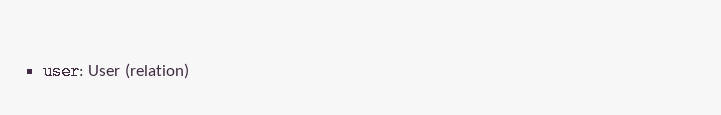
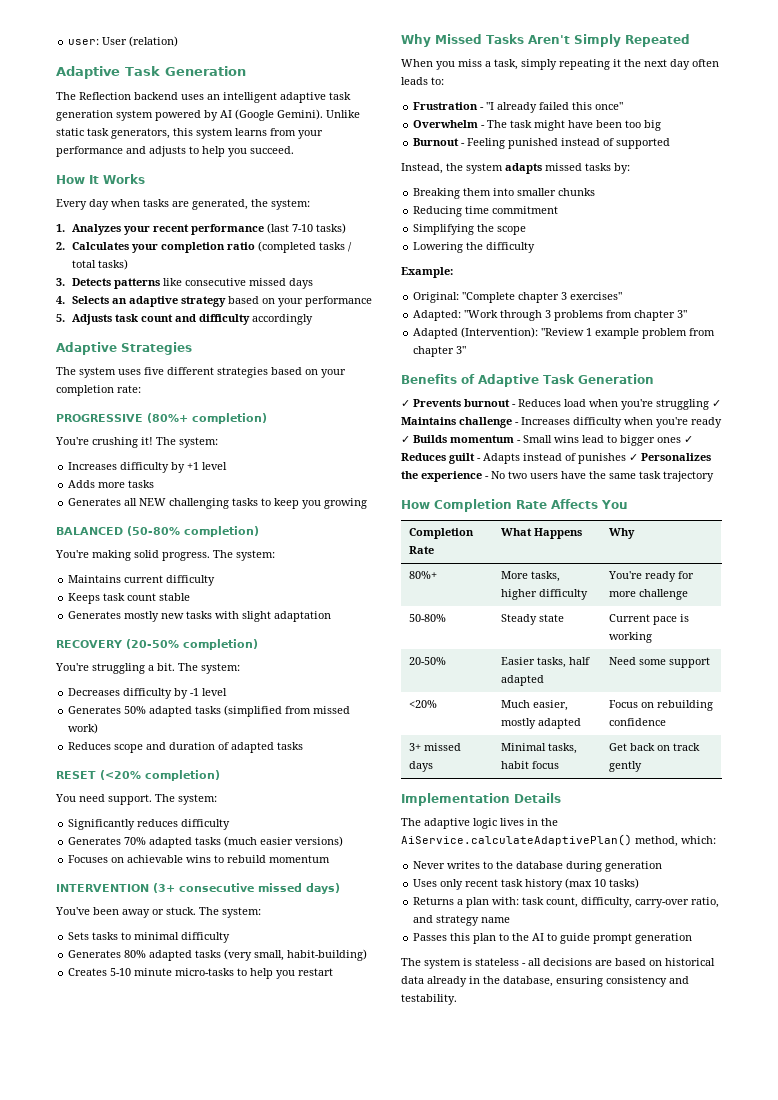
(189, 71) none -> [56,66,246,79] [56,92,351,103] [56,109,360,121] [56,128,323,139] [56,146,294,157] [56,174,145,184] [56,199,310,210] [56,223,347,235] [56,241,353,253] [72,259,129,270] [56,278,314,289] [56,296,373,307] [56,314,314,325] [56,342,192,355] [56,367,346,378] [56,385,141,396] [56,413,267,424] [55,437,218,448] [68,462,228,473] [68,480,155,488] [68,498,368,509] [56,526,259,537] [55,550,275,561] [68,575,216,586] [68,593,191,604] [68,611,332,622] [56,639,258,650] [55,663,240,674] [68,688,228,699] [68,705,351,717] [68,723,99,734] [68,742,304,753] [56,770,220,781] [55,794,217,805] [68,819,231,830] [68,836,344,848] [68,855,331,863] [56,883,340,894] [55,907,261,918] [68,932,231,943] [68,949,368,961] [68,968,334,979] [401,34,690,47] [401,59,719,70] [401,77,444,85] [413,102,624,113] [413,120,662,131] [413,138,671,149] [401,163,630,174] [413,188,596,199] [413,206,559,217] [413,224,527,235] [413,242,536,253] [401,267,453,278] [413,292,623,303] [413,310,688,321] [413,327,716,339] [413,346,467,357] [401,374,654,387] [401,399,721,410] [401,417,722,428] [401,435,693,446] [401,453,711,464] [401,471,714,482] [401,499,628,512] [408,528,474,539] [408,546,434,554] [500,528,582,539] [608,528,635,539] [408,571,437,579] [500,571,560,582] [500,589,588,600] [607,571,694,582] [608,589,688,600] [408,614,446,622] [500,614,564,625] [608,614,689,625] [608,632,652,643] [408,657,446,665] [500,657,590,668] [500,675,544,686] [608,657,710,668] [408,700,437,708] [500,700,568,711] [500,718,581,729] [608,700,713,711] [608,718,666,726] [408,743,461,751] [408,761,433,772] [500,743,577,754] [500,761,559,769] [608,743,700,751] [608,761,642,772] [401,793,561,806] [401,818,558,829] [401,834,716,847] [413,861,663,872] [413,878,640,890] [413,897,720,908] [413,915,511,926] [413,933,693,944] [401,958,715,969] [401,976,689,987] [401,994,457,1005] // Adaptive Task Generation // The Reflection backend uses an intelligent adaptive task generation system powered by AI (Google Gemini). Unlike static task generators, this system learns from your performance and adjusts to help you succeed. // How It Works // Every day when tasks are generated, the system: // 1. Analyzes your recent performance (last 7-10 tasks) // 2. Calculates your completion ratio (completed tasks / total tasks) // 3. Detects patterns like consecutive missed days // 4. Selects an adaptive strategy based on your performance // 5. Adjusts task count and difficulty accordingly // Adaptive Strategies // The system uses five different strategies based on your completion rate: // PROGRESSIVE (80%+ completion) // You're crushing it! The system: // Increases difficulty by +1 level // Adds more tasks // Generates all NEW challenging tasks to keep you growing // BALANCED (50-80% completion) // You're making solid progress. The system: // Maintains current difficulty // Keeps task count stable // Generates mostly new tasks with slight adaptation // RECOVERY (20-50% completion) // You're struggling a bit. The system: // Decreases difficulty by -1 level // Generates 50% adapted tasks (simplified from missed work) // Reduces scope and duration of adapted tasks // RESET (<20% completion) // You need support. The system: // Significantly reduces difficulty // Generates 70% adapted tasks (much easier versions) // Focuses on achievable wins to rebuild momentum // INTERVENTION (3+ consecutive missed days) // You've been away or stuck. The system: // Sets tasks to minimal difficulty // Generates 80% adapted tasks (very small, habit-building) // Creates 5-10 minute micro-tasks to help you restart // Why Missed Tasks Aren't Simply Repeated // When you miss a task, simply repeating it the next day often leads to: // Frustration - "I already failed this once" // Overwhelm - The task might have been too big // Burnout - Feeling punished instead of supported // Instead, the system adapts missed tasks by: // Breaking them into smaller chunks // Reducing time commitment // Simplifying the scope // Lowering the difficulty // Example: // Original: "Complete chapter 3 exercises" // Adapted: "Work through 3 problems from chapter 3" // Adapted (Intervention): "Review 1 example problem from chapter 3" // Benefits of Adaptive Task Generation // ✓ Prevents burnout - Reduces load when you're struggling ✓ Maintains challenge - Increases difficulty when you're ready ✓ Builds momentum - Small wins lead to bigger ones ✓ Reduces guilt - Adapts instead of punishes ✓ Personalizes the experience - No two users have the same task trajectory // How Completion Rate Affects You // Completion Rate | What Happens | Why // 80%+ | More tasks, higher difficulty | You're ready for more challenge // 50-80% | Steady state | Current pace is working // 20-50% | Easier tasks, half adapted | Need some support // <20% | Much easier, mostly adapted | Focus on rebuilding confidence // 3+ missed days | Minimal tasks, habit focus | Get back on track gently // Implementation Details // The adaptive logic lives in the AiService.calculateAdaptivePlan() method, which: // Never writes to the database during generation // Uses only recent task history (max 10 tasks) // Returns a plan with: task count, difficulty, carry-over ratio, and strategy name // Passes this plan to the AI to guide prompt generation // The system is stateless - all decisions are based on historical data already in the database, ensuring consistency and testability.

